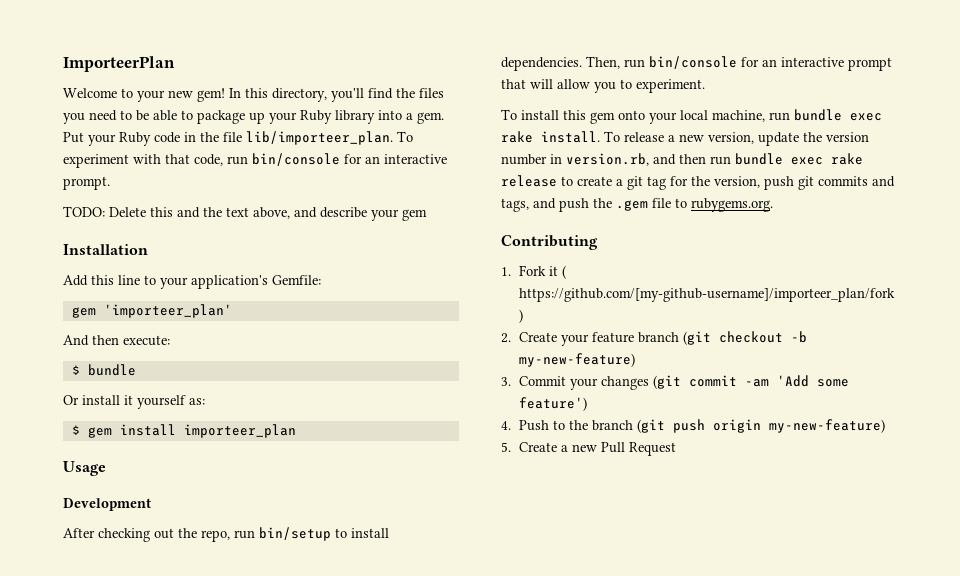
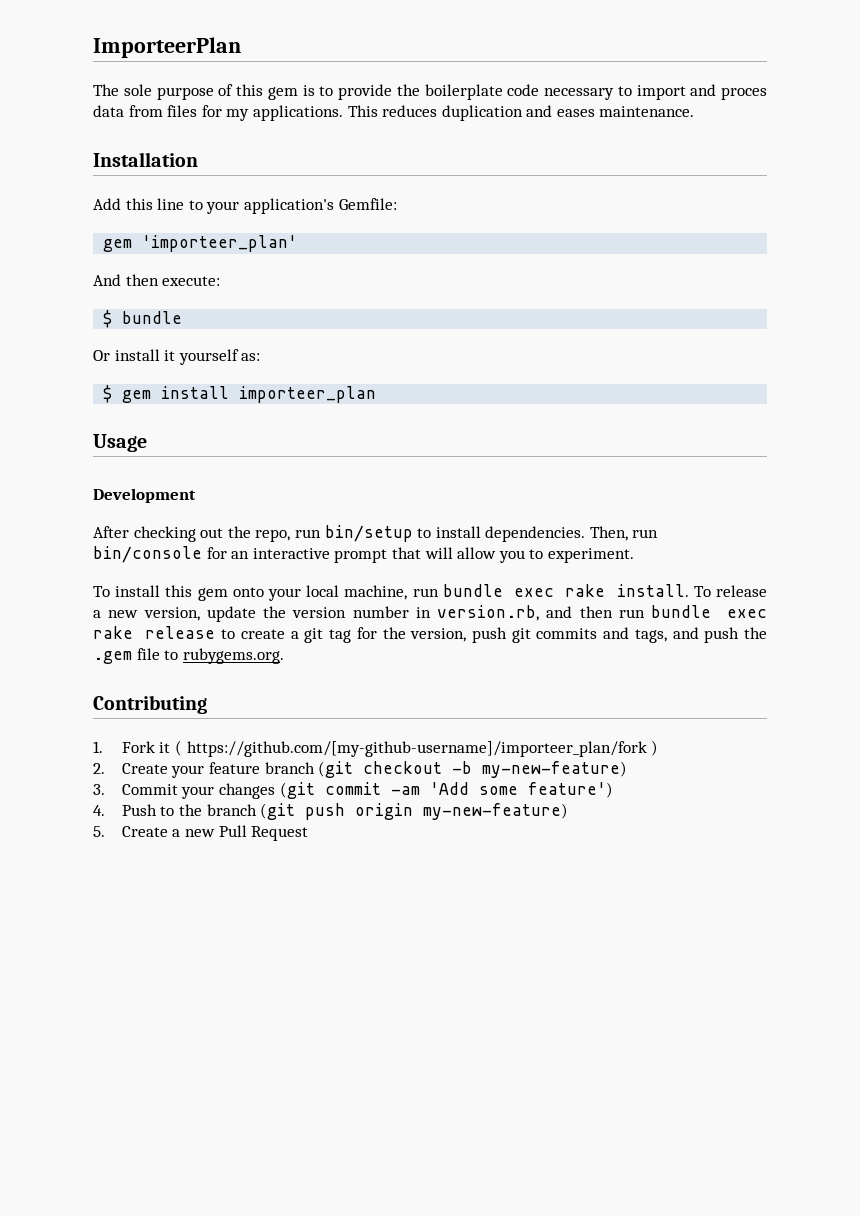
[63,88,444,102] [63,110,444,124] [63,131,413,146] [63,153,447,168] [63,176,110,190] [63,206,427,221] Welcome to your new gem! In this directory, you'll find the files you need to be able to package up your Ruby library into a gem. Put your Ruby code in the file lib/importeer_plan. To experiment with that code, run bin/console for an interactive prompt. // TODO: Delete this and the text above, and describe your gem -> [93,84,767,100] [93,105,695,121] The sole purpose of this gem is to provide the boilerplate code necessary to import and proces data from files for my applications. This reduces duplication and eases maintenance.

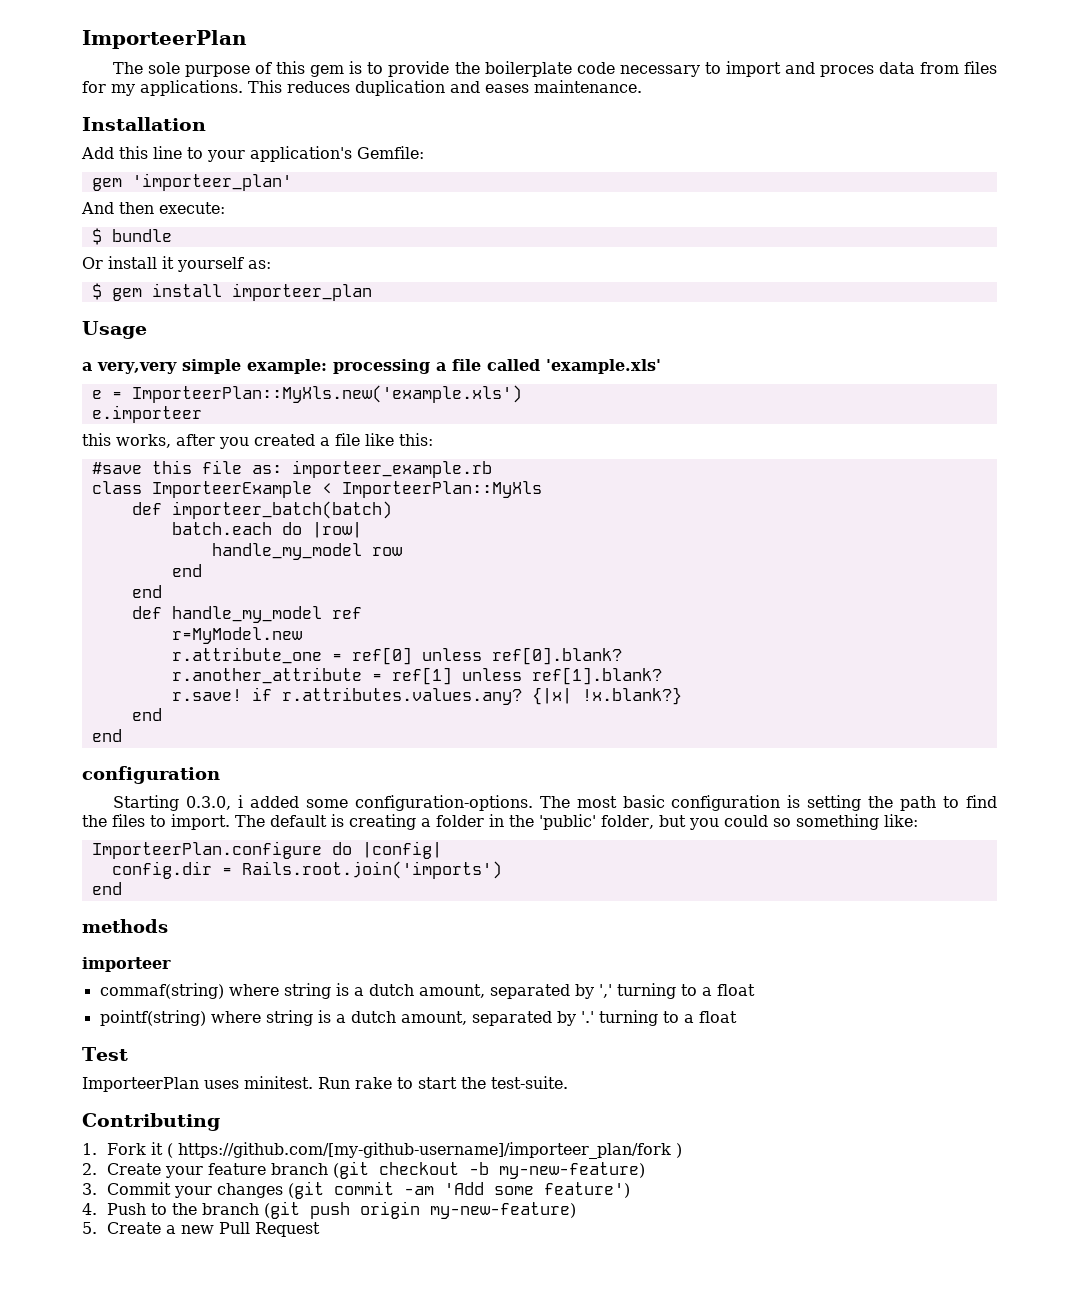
[93,488,196,503] [93,525,659,542] [93,546,634,563] [93,584,767,601] [93,605,767,622] [93,626,767,643] [93,648,284,664] Development // After checking out the repo, run bin/setup to install dependencies. Then, run bin/console for an interactive prompt that will allow you to experiment. // To install this gem onto your local machine, run bundle exec rake install. To release a new version, update the version number in version.rb, and then run bundle exec rake release to create a git tag for the version, push git commits and tags, and push the .gem file to rubygems.org. -> [82,359,661,374] [91,385,522,403] [91,405,202,423] [82,433,433,449] [91,460,492,478] [91,481,542,498] [131,501,392,519] [171,522,362,538] [211,543,402,560] [171,564,202,577] [131,585,162,598] [131,606,362,623] [171,627,302,644] [171,647,622,665] [171,667,662,685] [171,687,682,705] [131,708,162,721] [91,729,122,742] [82,766,220,784] [113,795,998,811] [82,814,918,830] [91,841,442,859] [111,861,502,879] [91,882,122,895] [82,919,168,933] [82,957,171,972] [99,983,755,999] [99,1010,737,1026] [82,1047,128,1061] [82,1076,568,1092] a very,very simple example: processing a file called 'example.xls' // e = ImporteerPlan::MyXls.new('example.xls') // e.importeer // this works, after you created a file like this: // #save this file as: importeer_example.rb // class ImporteerExample < ImporteerPlan::MyXls // def importeer_batch(batch) // batch.each do |row| // handle_my_model row // end // end // def handle_my_model ref // r=MyModel.new // r.attribute_one = ref[0] unless ref[0].blank? // r.another_attribute = ref[1] unless ref[1].blank? // r.save! if r.attributes.values.any? {|x| !x.blank?} // end // end // configuration // Starting 0.3.0, i added some configuration-options. The most basic configuration is setting the path to find the files to import. The default is creating a folder in the 'public' folder, but you could so something like: // ImporteerPlan.configure do |config| // config.dir = Rails.root.join('imports') // end // methods // importeer // commaf(string) where string is a dutch amount, separated by ',' turning to a float // pointf(string) where string is a dutch amount, separated by '.' turning to a float // Test // ImporteerPlan uses minitest. Run rake to start the test-suite.

